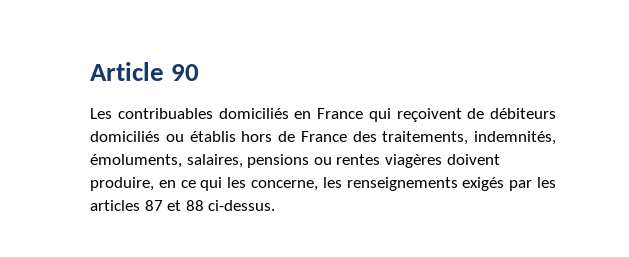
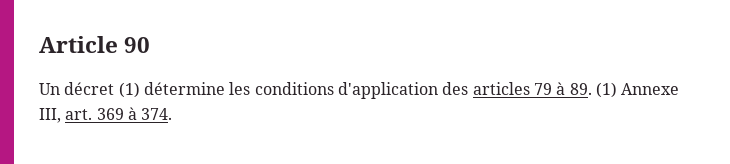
[90,108,556,122] [90,131,556,145] [90,154,500,168] [90,177,556,191] [90,200,276,211] Les contribuables domiciliés en France qui reçoivent de débiteurs domiciliés ou établis hors de France des traitements, indemnités, émoluments, salaires, pensions ou rentes viagères doivent produire, en ce qui les concerne, les renseignements exigés par les articles 87 et 88 ci-dessus. -> [39,82,680,99] [39,107,173,123] Un décret (1) détermine les conditions d'application des articles 79 à 89. (1) Annexe III, art. 369 à 374.

